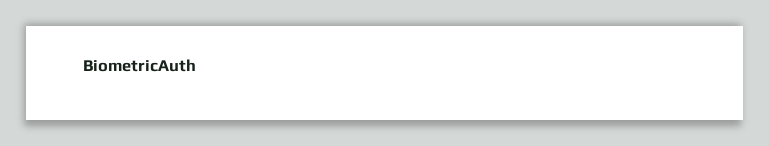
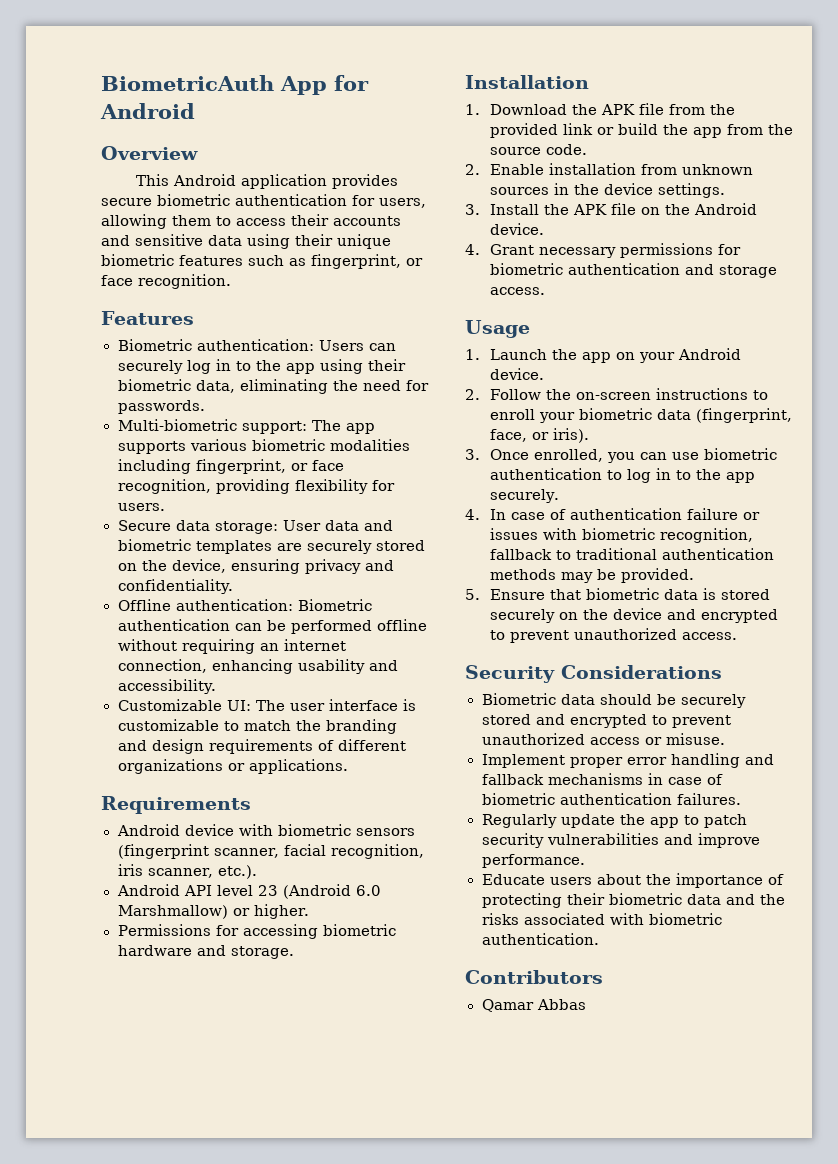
(196, 65) none -> [280,75,369,95] [100,103,195,119] [101,146,198,160] [135,174,398,189] [101,194,426,208] [101,214,401,229] [101,234,391,249] [101,254,423,269] [101,274,231,289] [101,311,194,325] [117,339,396,351] [117,359,406,374] [117,379,429,394] [117,400,205,414] [117,419,375,434] [117,439,410,454] [117,459,344,474] [117,479,395,494] [117,503,165,511] [117,520,393,534] [117,539,425,554] [117,559,394,574] [117,579,234,594] [117,599,372,611] [117,619,427,634] [117,639,346,654] [117,659,398,674] [117,679,217,694] [117,699,416,711] [117,719,397,734] [117,739,406,754] [117,759,348,774] [101,796,251,814] [116,824,415,836] [117,844,425,859] [117,864,258,879] [116,884,381,899] [117,904,310,919] [117,924,396,939] [117,945,294,959] [465,75,589,89] [465,103,735,115] [489,123,793,138] [489,144,587,155] [465,163,753,175] [489,183,725,198] [465,203,757,215] [489,223,544,235] [465,243,741,258] [489,263,777,278] [489,287,545,295] [465,320,530,338] [465,348,741,363] [489,368,544,380] [465,388,768,400] [489,408,792,423] [489,428,589,443] [465,448,777,463] [489,468,755,483] [489,489,559,503] [465,508,760,520] [489,528,753,543] [489,548,774,560] [489,568,694,583] [465,588,770,600] [489,608,778,623] [489,628,737,643] [465,665,722,683] [481,693,746,708] [481,714,731,728] [481,733,725,745] [481,753,774,768] [481,773,723,785] [481,793,741,805] [481,814,747,828] [481,833,760,848] [481,854,585,868] [481,873,784,888] [481,893,785,908] [481,913,722,925] [481,933,599,945] [465,970,603,984] [481,999,586,1012] App for Android // Overview // This Android application provides secure biometric authentication for users, allowing them to access their accounts and sensitive data using their unique biometric features such as fingerprint, or face recognition. // Features // Biometric authentication: Users can securely log in to the app using their biometric data, eliminating the need for passwords. // Multi-biometric support: The app supports various biometric modalities including fingerprint, or face recognition, providing flexibility for users. // Secure data storage: User data and biometric templates are securely stored on the device, ensuring privacy and confidentiality. // Offline authentication: Biometric authentication can be performed offline without requiring an internet connection, enhancing usability and accessibility. // Customizable UI: The user interface is customizable to match the branding and design requirements of different organizations or applications. // Requirements // Android device with biometric sensors (fingerprint scanner, facial recognition, iris scanner, etc.). // Android API level 23 (Android 6.0 Marshmallow) or higher. // Permissions for accessing biometric hardware and storage. // Installation // 1. Download the APK file from the provided link or build the app from the source code. // 2. Enable installation from unknown sources in the device settings. // 3. Install the APK file on the Android device. // 4. Grant necessary permissions for biometric authentication and storage access. // Usage // 1. Launch the app on your Android device. // 2. Follow the on-screen instructions to enroll your biometric data (fingerprint, face, or iris). // 3. Once enrolled, you can use biometric authentication to log in to the app securely. // 4. In case of authentication failure or issues with biometric recognition, fallback to traditional authentication methods may be provided. // 5. Ensure that biometric data is stored securely on the device and encrypted to prevent unauthorized access. // Security Considerations // Biometric data should be securely stored and encrypted to prevent unauthorized access or misuse. // Implement proper error handling and fallback mechanisms in case of biometric authentication failures. // Regularly update the app to patch security vulnerabilities and improve performance. // Educate users about the importance of protecting their biometric data and the risks associated with biometric authentication. // Contributors // Qamar Abbas

